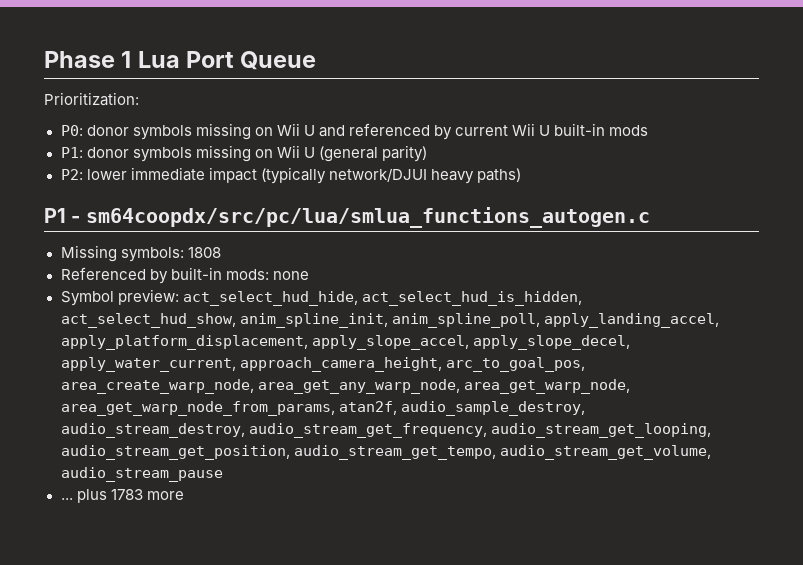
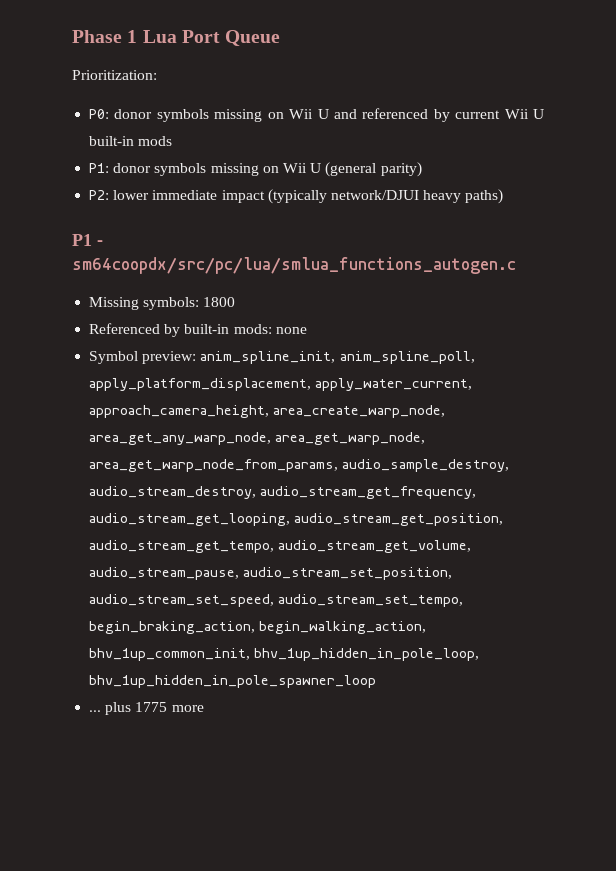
[187,247,221,258] 1808 -> [203,297,236,307] 1800
[182,291,582,306] [60,313,719,328] [60,335,630,350] act_select_hud_hide, act_select_hud_is_hidden, act_select_hud_show, anim_spline_init, anim_spline_poll, apply_landing_accel, apply_platform_displacement, apply_slope_accel, apply_slope_decel, -> [200,351,475,364] [89,378,312,391] anim_spline_init, anim_spline_poll, apply_platform_displacement,
[445,357,585,372] arc_to_goal_pos, -> (270, 411) none
[338,401,397,415] atan2f, -> (339, 465) none
[60,467,223,482] audio_stream_pause -> [89,567,453,580] [89,594,464,607] [89,621,427,634] [89,648,480,661] [89,675,377,688] audio_stream_pause, audio_stream_set_position, audio_stream_set_speed, audio_stream_set_tempo, begin_braking_action, begin_walking_action, bhv_1up_common_init, bhv_1up_hidden_in_pole_loop, bhv_1up_hidden_in_pole_spawner_loop
[110,489,143,500] 1783 -> [135,702,168,712] 1775

